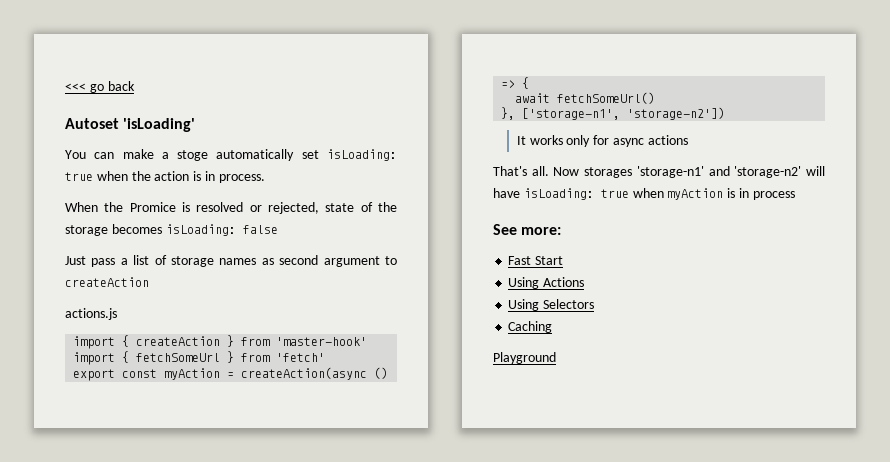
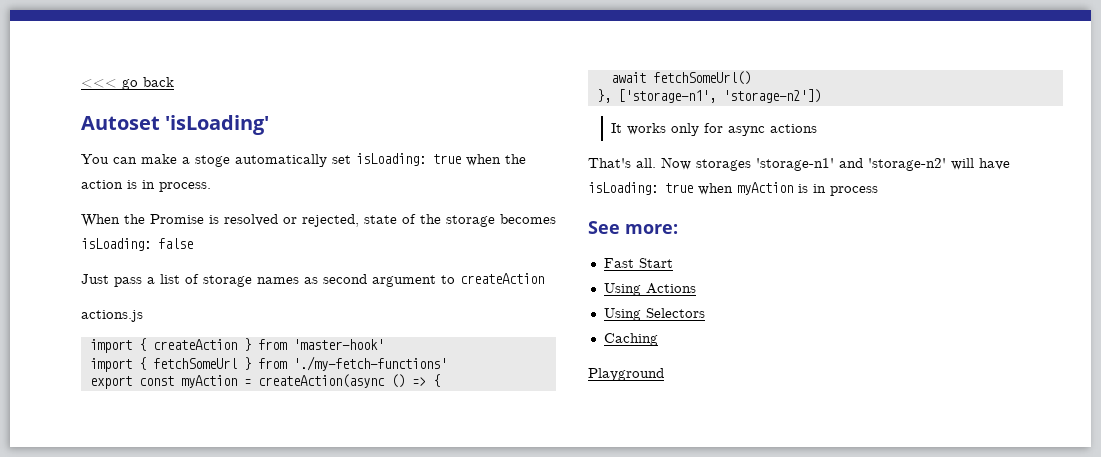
[129,202,176,212] Promice -> [150,214,204,224] Promise
[276,353,326,362] 'fetch' -> [292,356,447,371] './my-fetch-functions'

